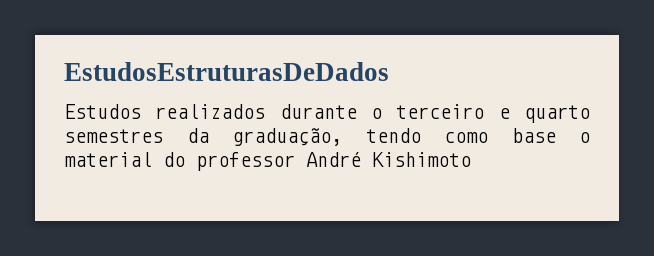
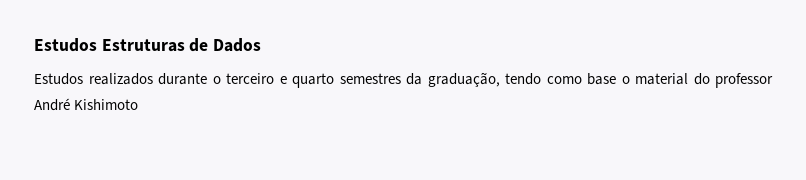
[64,62,389,81] EstudosEstruturasDeDados -> [34,38,262,52] Estudos Estruturas de Dados

